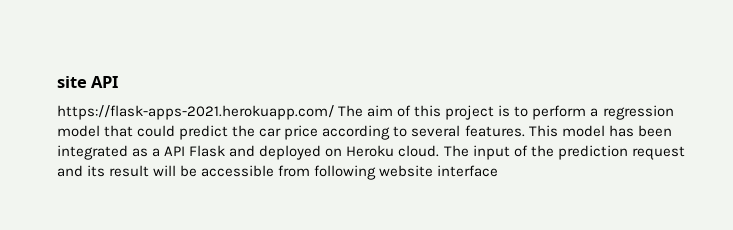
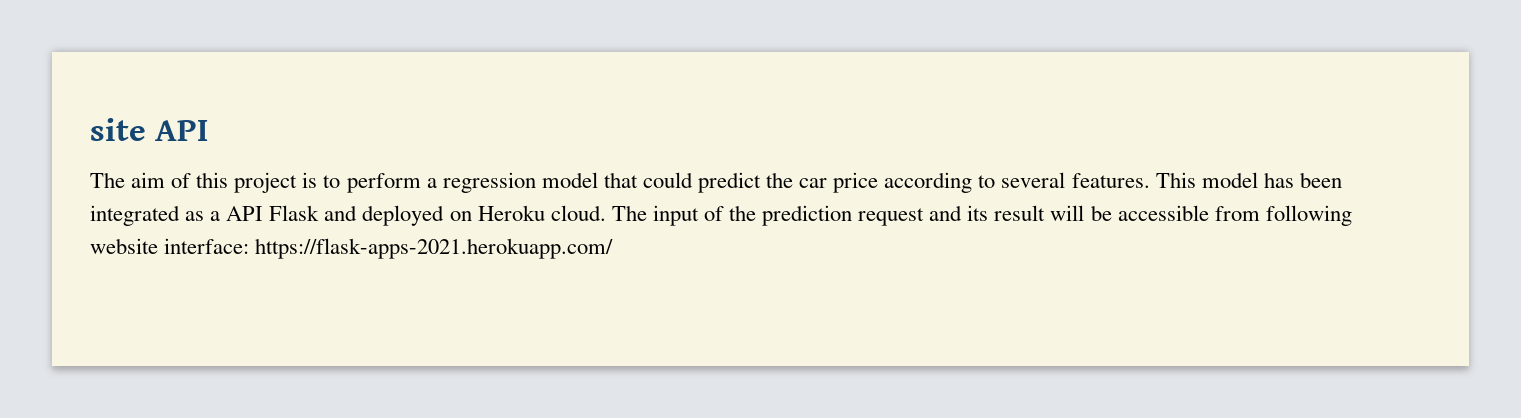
[57,105,334,120] https://flask-apps-2021.herokuapp.com/ -> (209, 130) none
[437,165,499,177] interface -> [164,238,614,259] interface: https://flask-apps-2021.herokuapp.com/

